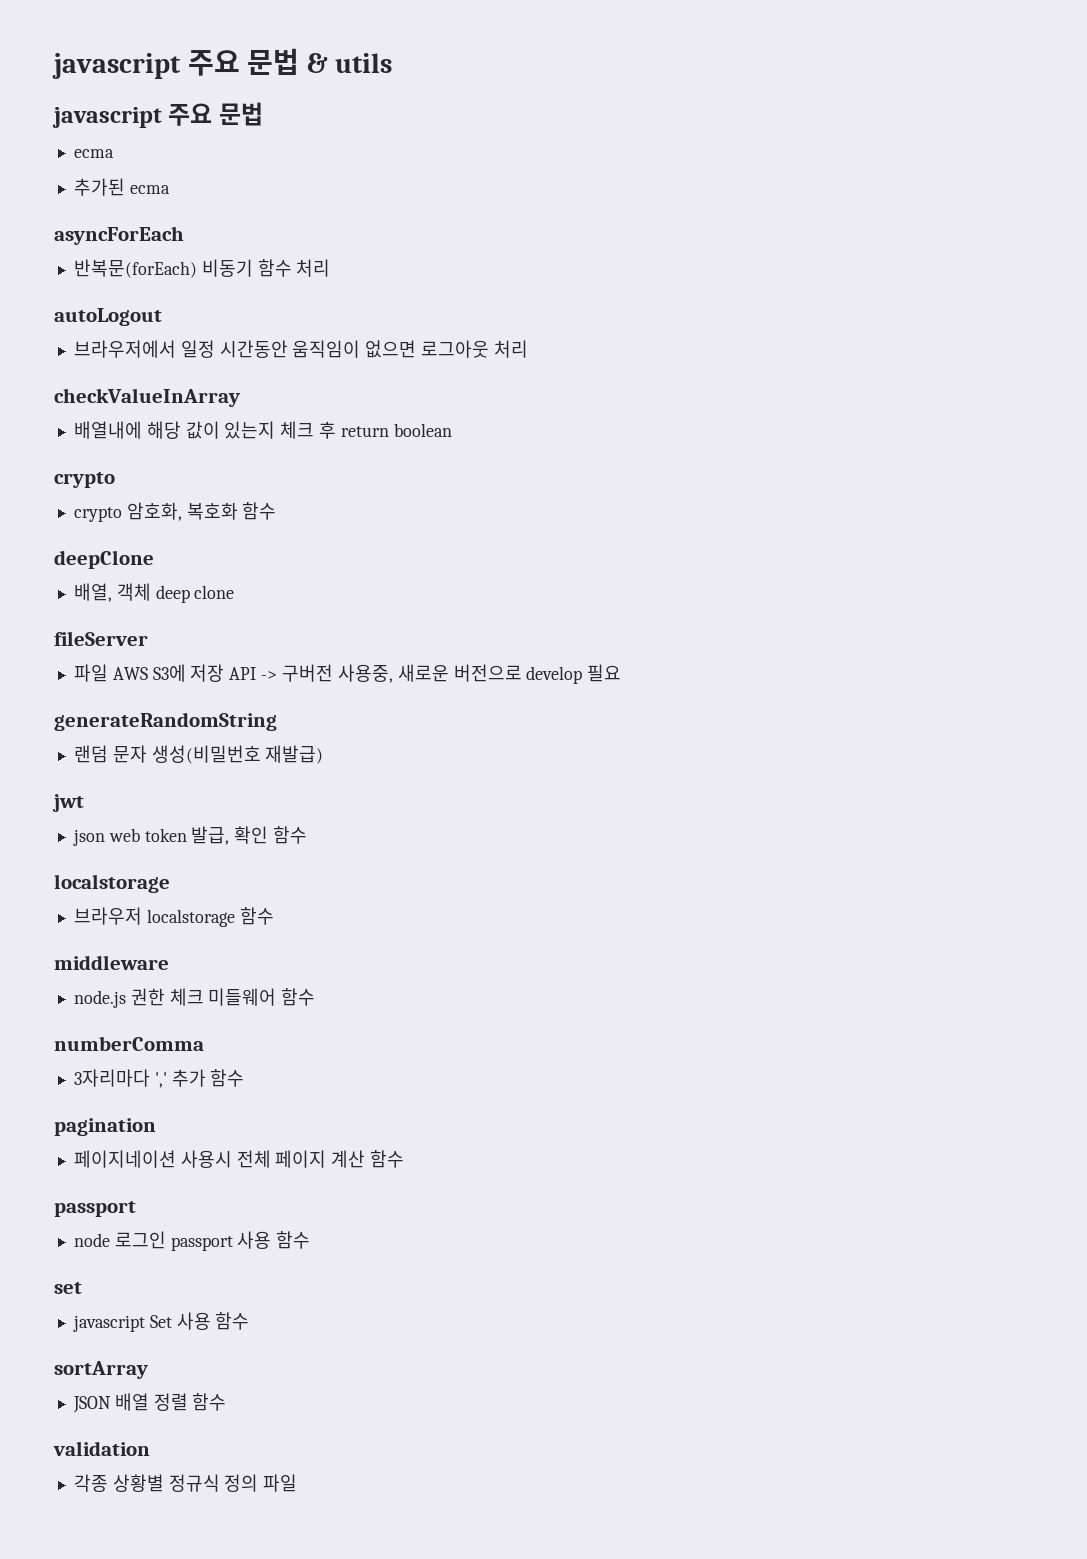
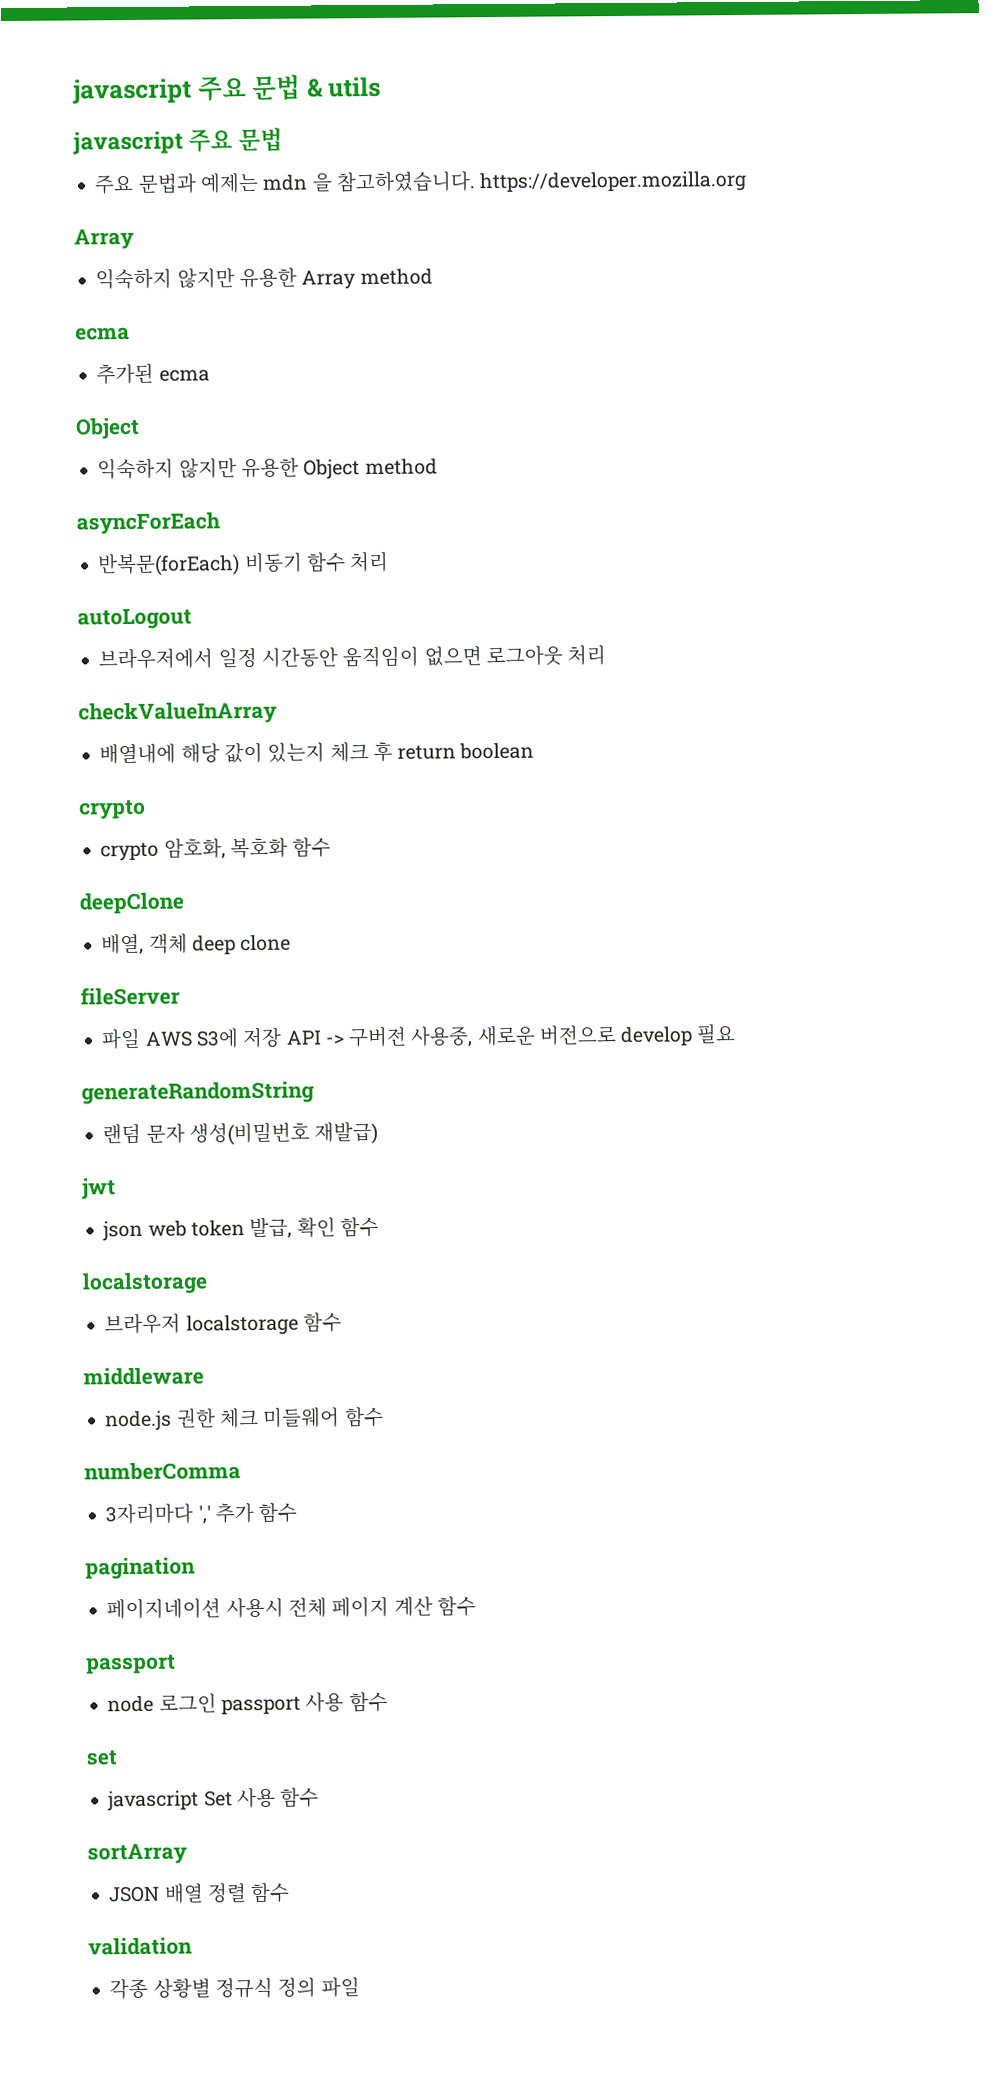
[73,149,114,158] [73,178,170,196] ecma // 추가된 ecma -> [94,170,748,195] [74,228,135,250] [95,267,433,290] [75,327,130,341] [96,363,210,385] [75,417,140,440] [97,457,438,480] 주요 문법과 예제는 mdn 을 참고하였습니다. https://developer.mozilla.org // Array // 익숙하지 않지만 유용한 Array method // ecma // 추가된 ecma // Object // 익숙하지 않지만 유용한 Object method

